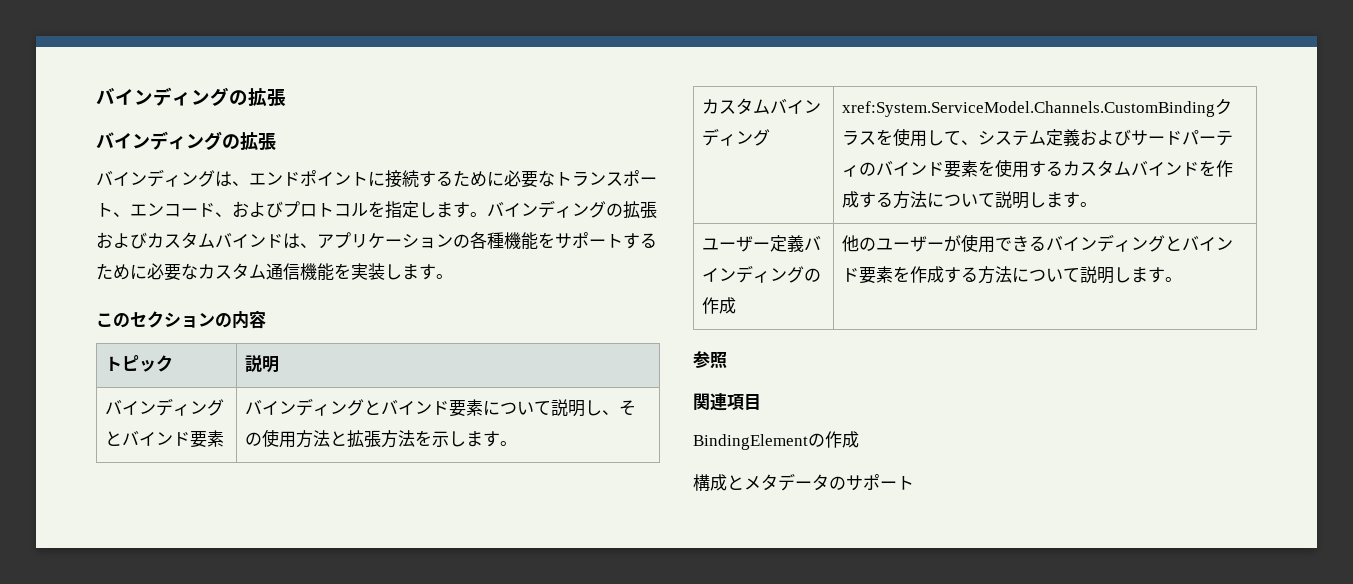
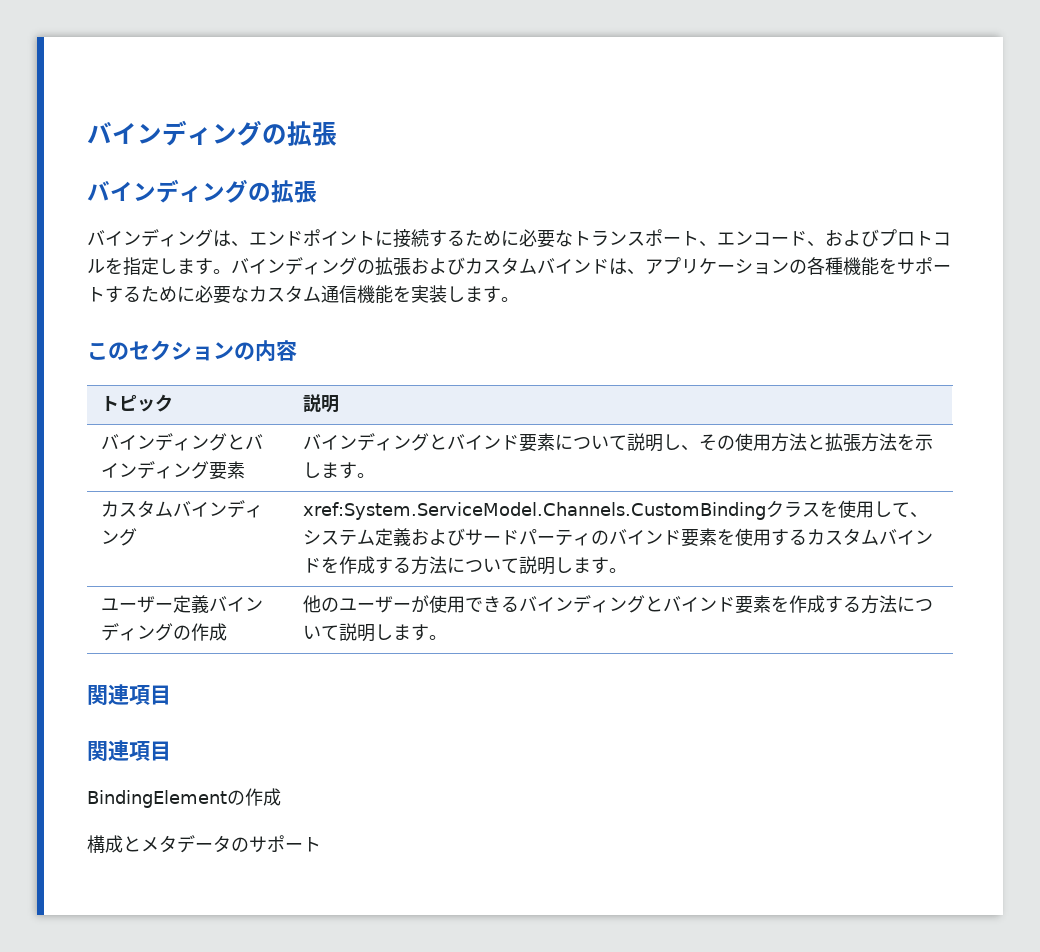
[172,432,190,446] ド -> [137,461,210,479] ディング
[693,351,727,369] 参照 -> [87,684,171,705] 関連項目

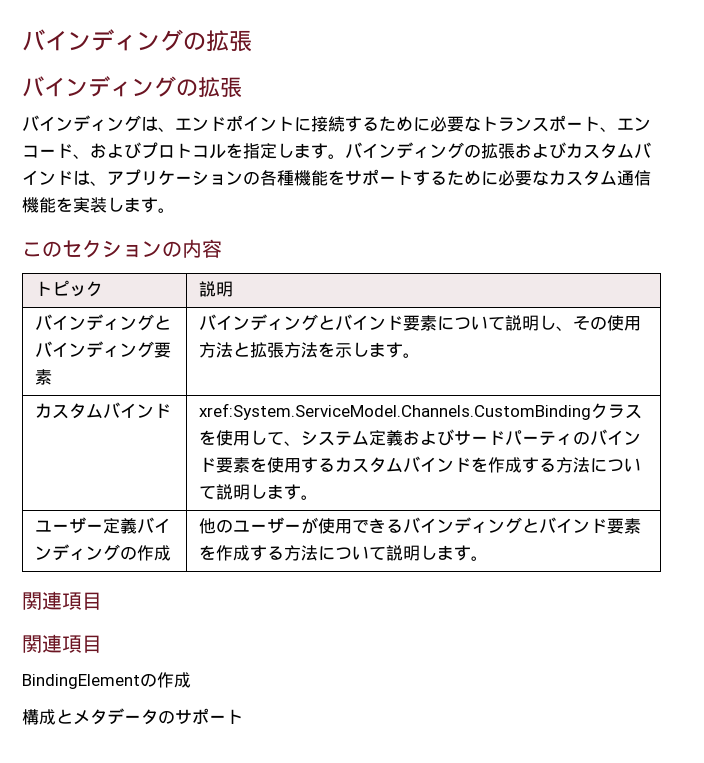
[227,500,264,518] [101,528,138,546] ディング -> [153,403,171,418] ド

